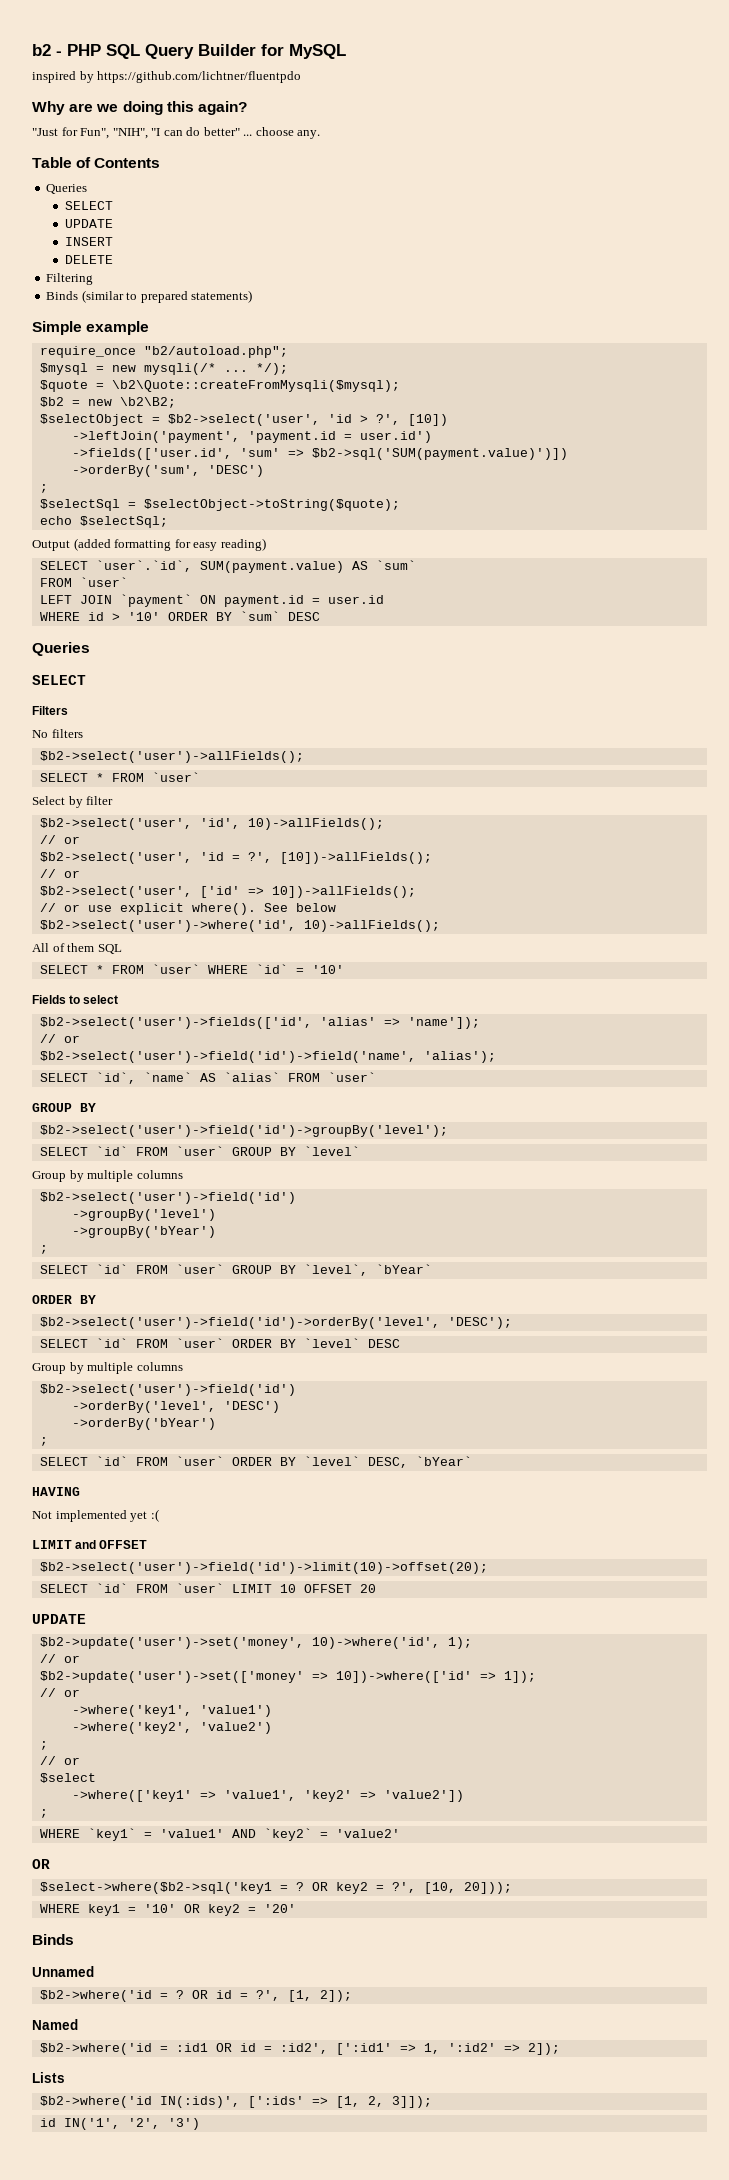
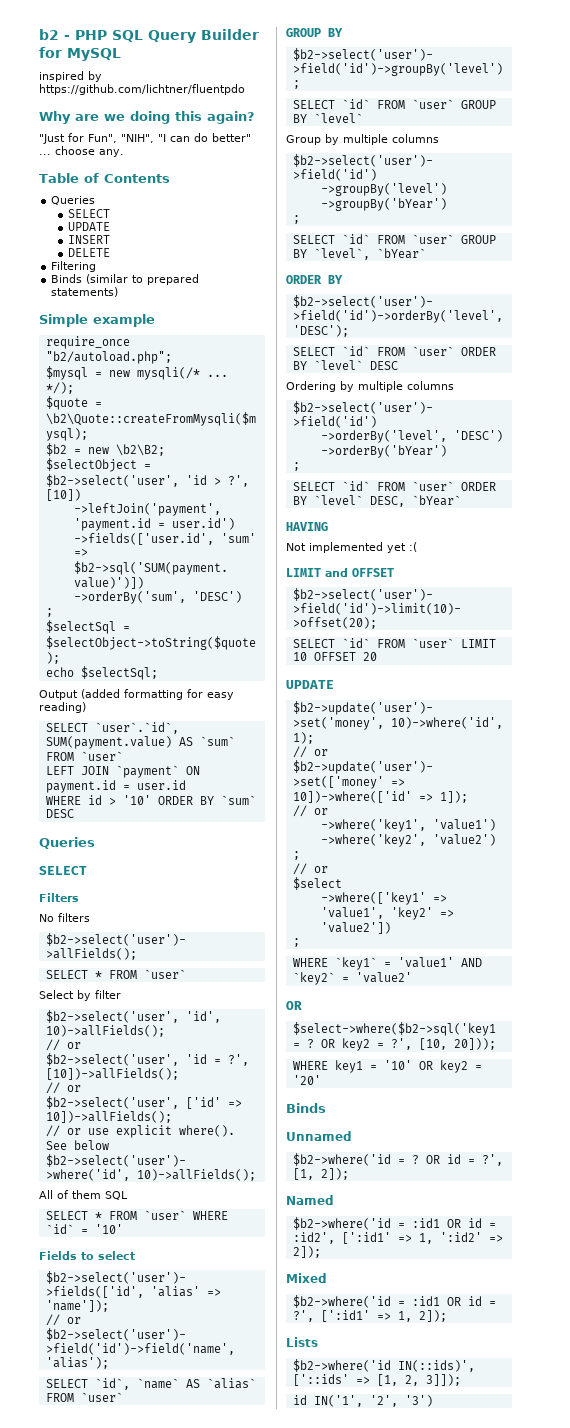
[32,1363,66,1374] Group -> [286,381,336,392] Ordering
(560, 2049) none -> [286,1273,327,1283] [292,1295,496,1308] [292,1310,447,1322] // Mixed // $b2->where('id = :id1 OR id = ?', [':id1' => 1, 2]);
[159,2096,304,2108] IN(:ids)', [':ids' -> [397,1360,475,1372] [292,1374,349,1386] IN(::ids)', ['::ids'

